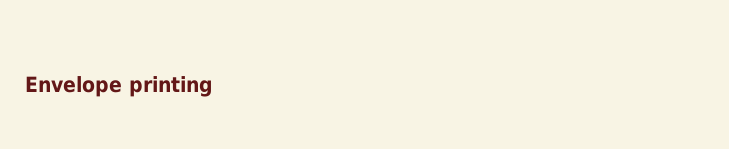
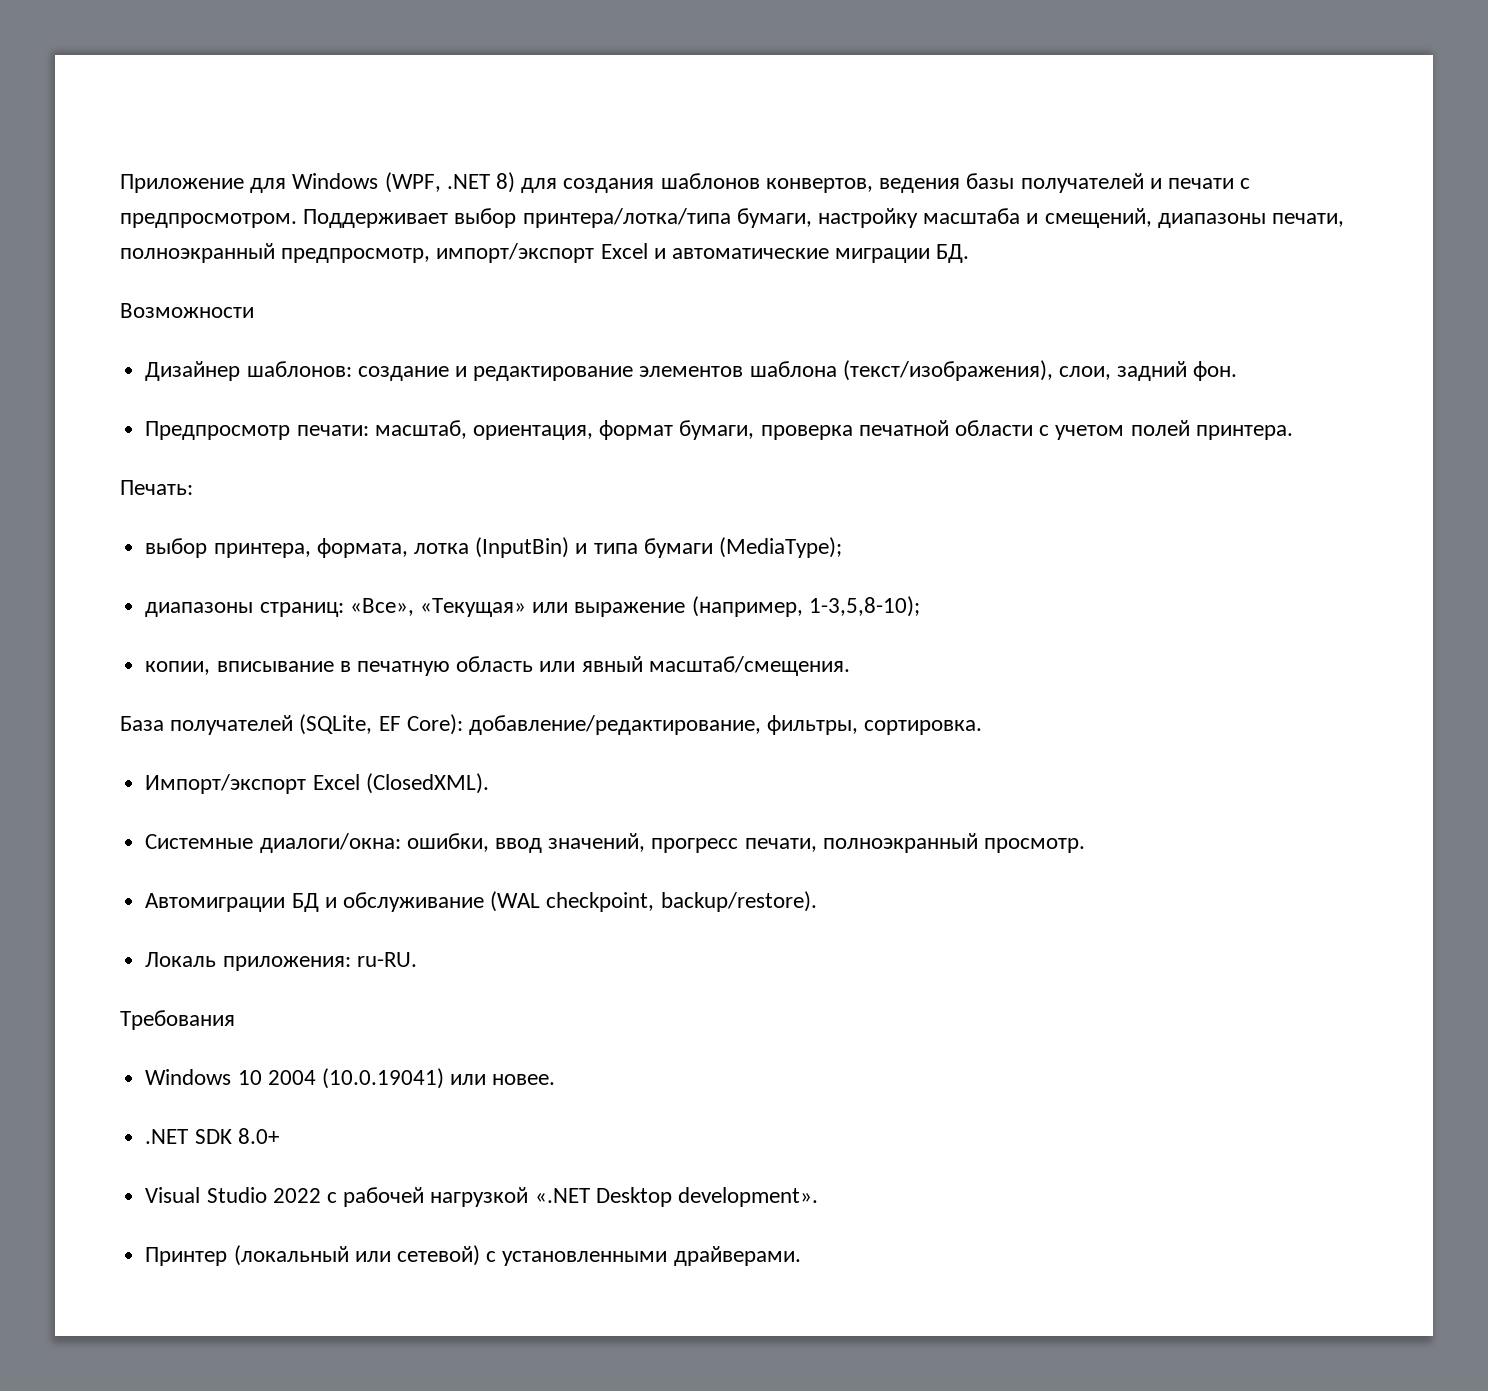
[25,76,213,97] Envelope printing -> [120,172,1251,193] [120,208,1345,228] [120,243,970,263] [120,303,254,318] [145,360,1238,381] [145,420,1293,440] [120,480,193,495] [145,537,842,558] [145,596,920,617] [145,656,850,676] [120,714,983,735] [145,773,489,794] [145,833,1085,853] [145,891,817,912] [145,952,417,971] [120,1010,235,1030] [145,1068,556,1089] [145,1128,279,1144] [145,1187,818,1207] [145,1245,801,1266] Приложение для Windows (WPF, .NET 8) для создания шаблонов конвертов, ведения базы получателей и печати с предпросмотром. Поддерживает выбор принтера/лотка/типа бумаги, настройку масштаба и смещений, диапазоны печати, полноэкранный предпросмотр, импорт/экспорт Excel и автоматические миграции БД. // Возможности // Дизайнер шаблонов: создание и редактирование элементов шаблона (текст/изображения), слои, задний фон. // Предпросмотр печати: масштаб, ориентация, формат бумаги, проверка печатной области с учетом полей принтера. // Печать: // выбор принтера, формата, лотка (InputBin) и типа бумаги (MediaType); // диапазоны страниц: «Все», «Текущая» или выражение (например, 1-3,5,8-10); // копии, вписывание в печатную область или явный масштаб/смещения. // База получателей (SQLite, EF Core): добавление/редактирование, фильтры, сортировка. // Импорт/экспорт Excel (ClosedXML). // Системные диалоги/окна: ошибки, ввод значений, прогресс печати, полноэкранный просмотр. // Автомиграции БД и обслуживание (WAL checkpoint, backup/restore). // Локаль приложения: ru-RU. // Требования // Windows 10 2004 (10.0.19041) или новее. // .NET SDK 8.0+ // Visual Studio 2022 с рабочей нагрузкой «.NET Desktop development». // Принтер (локальный или сетевой) с установленными драйверами.

